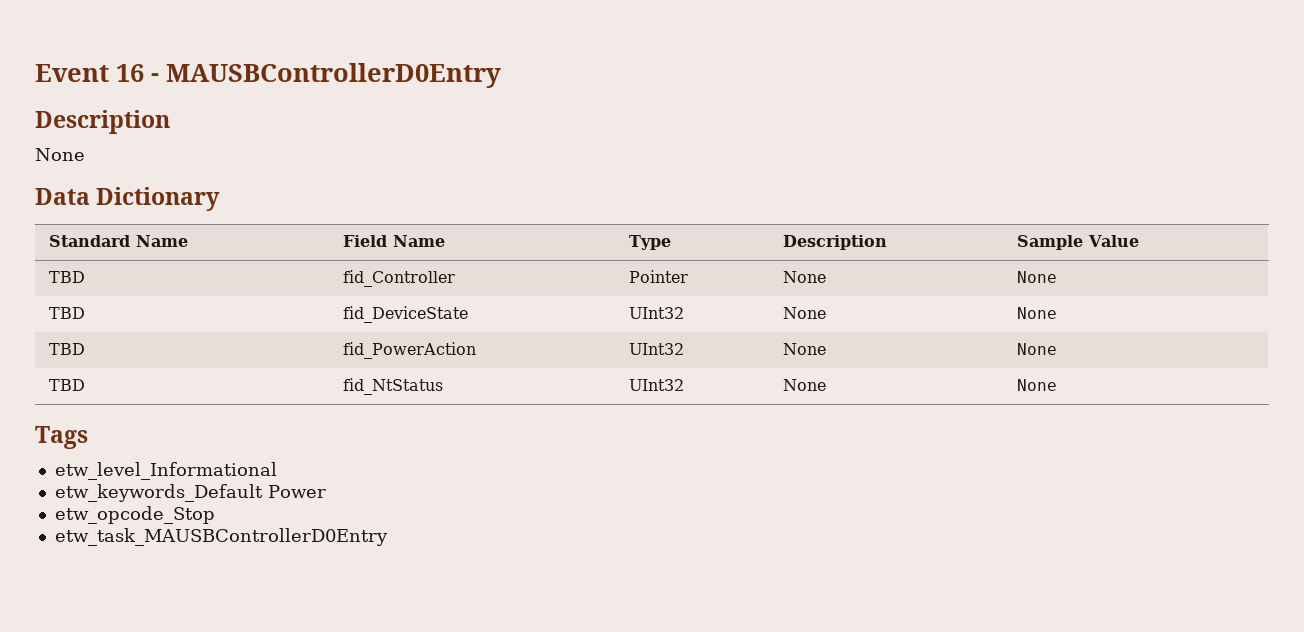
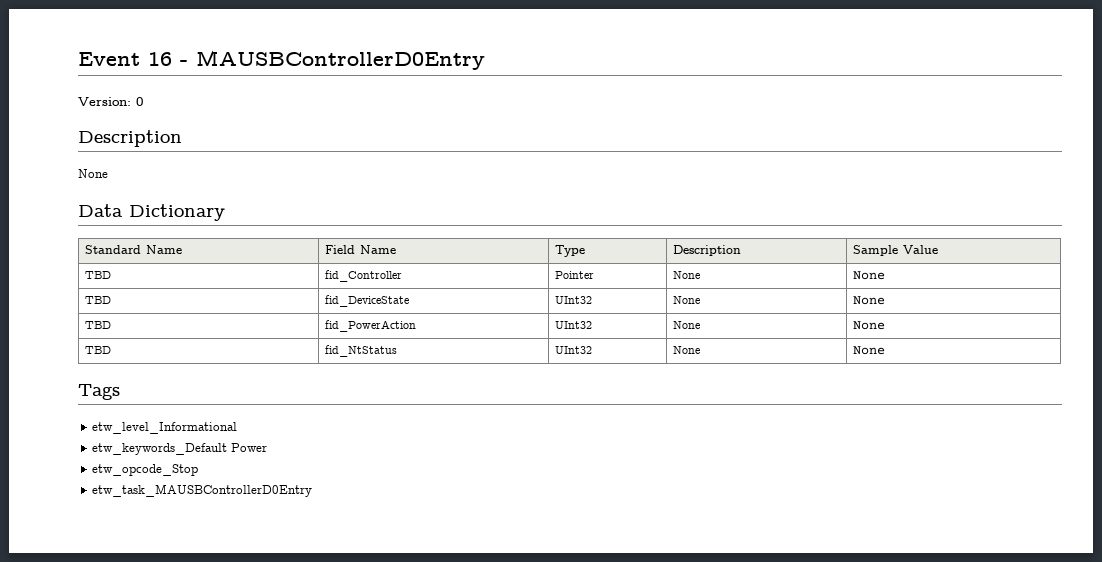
(501, 75) none -> [78,97,143,106] // Version: 0

